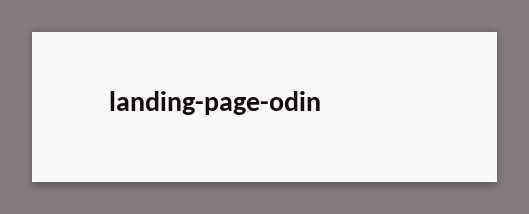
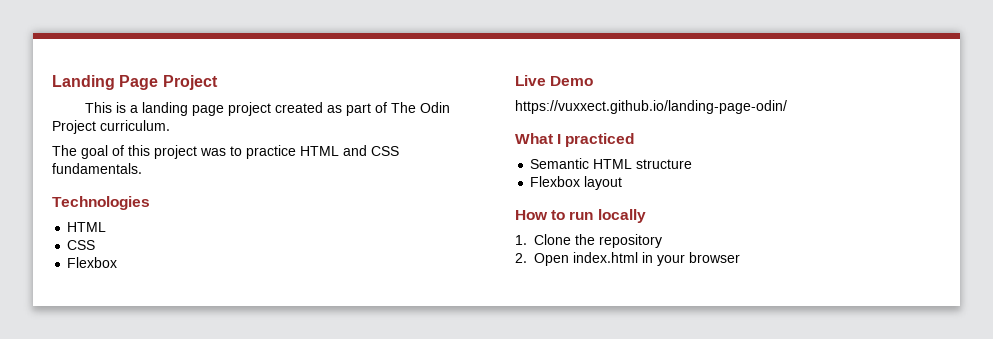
[109,91,321,115] landing-page-odin -> [52,75,218,90] [84,102,450,116] [52,120,170,134] [52,145,399,159] [52,163,142,174] [52,196,150,210] [67,222,107,232] [67,240,96,250] [67,257,118,268] [515,75,594,86] [515,100,787,114] [515,133,635,147] [530,158,693,169] [530,176,623,190] [515,209,646,223] [515,234,662,248] [515,252,740,266] Landing Page Project // This is a landing page project created as part of The Odin Project curriculum. // The goal of this project was to practice HTML and CSS fundamentals. // Technologies // HTML // CSS // Flexbox // Live Demo // https://vuxxect.github.io/landing-page-odin/ // What I practiced // Semantic HTML structure // Flexbox layout // How to run locally // 1. Clone the repository // 2. Open index.html in your browser

